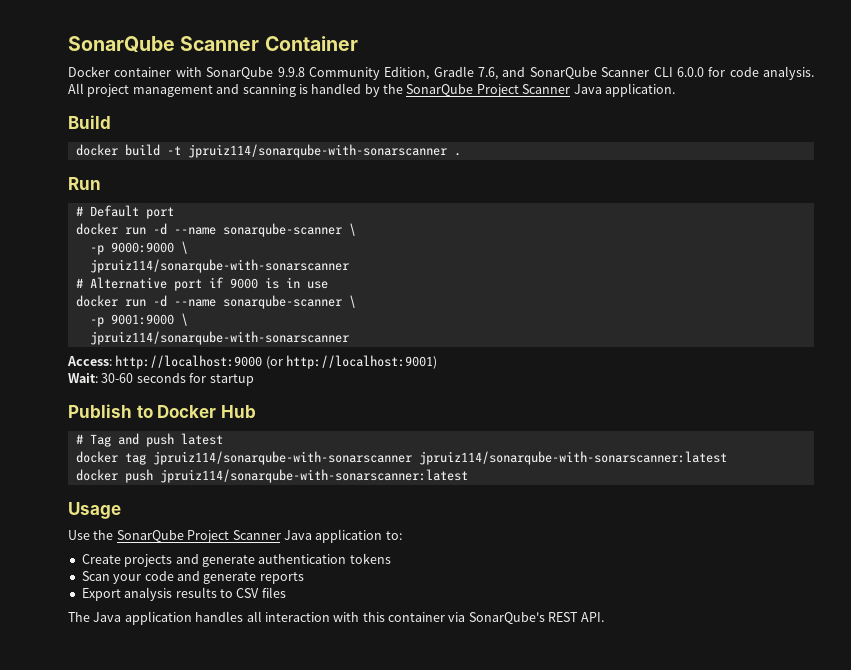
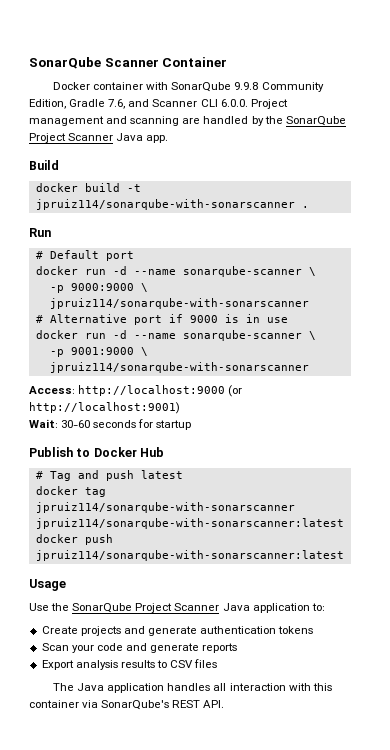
[529,67,597,79] SonarQube -> (150, 103) none
[676,66,814,80] [68,83,130,97] 6.0.0 for code analysis. All project -> [220,99,288,109] 6.0.0. Project
[298,84,308,94] is -> [182,118,201,124] are
[604,83,675,97] application. -> [146,135,169,143] app.

